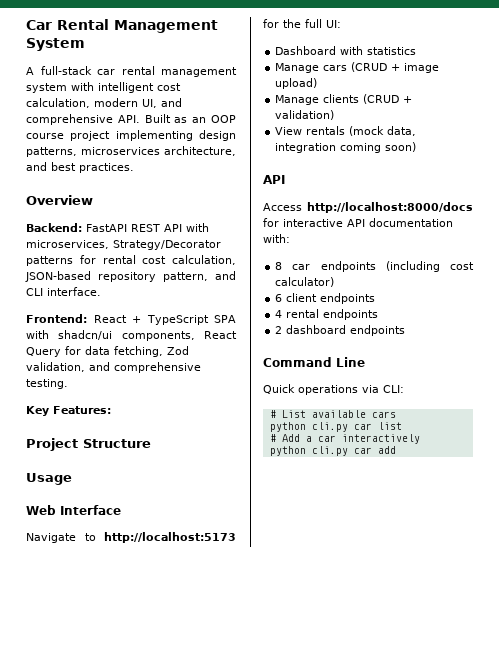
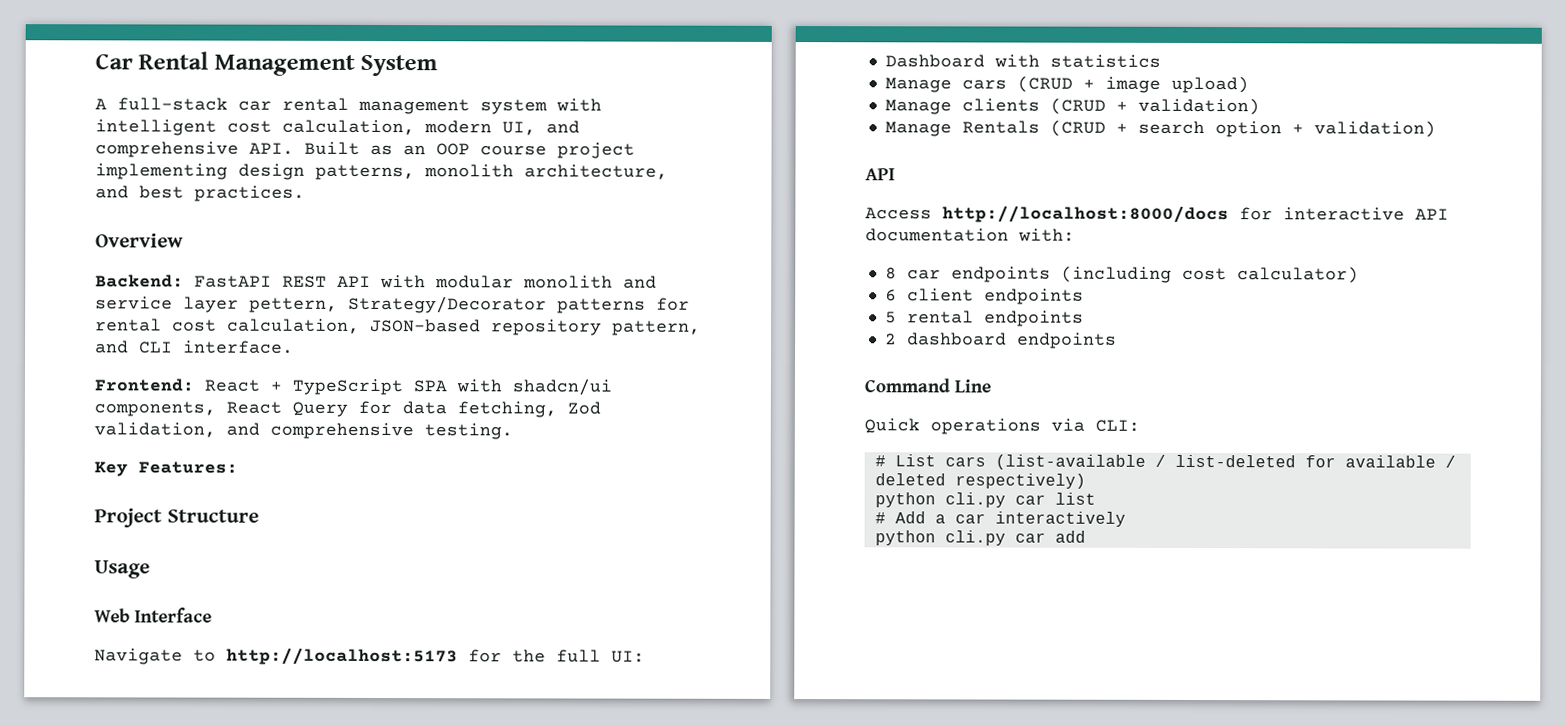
[81,147,160,155] microservices -> [424,164,514,178] monolith
[26,240,109,249] microservices, -> [435,275,657,289] [95,296,338,313] modular monolith and service layer pettern,
[275,126,417,136] [275,142,417,153] View rentals (mock data, integration coming soon) -> [884,119,1436,138] Manage Rentals (CRUD + search option + validation)
[275,310,283,318] 4 -> [884,311,897,324] 5
[311,410,396,418] available cars -> [944,454,1456,470] [874,473,1086,489] cars (list-available / list-deleted for available / deleted respectively)

